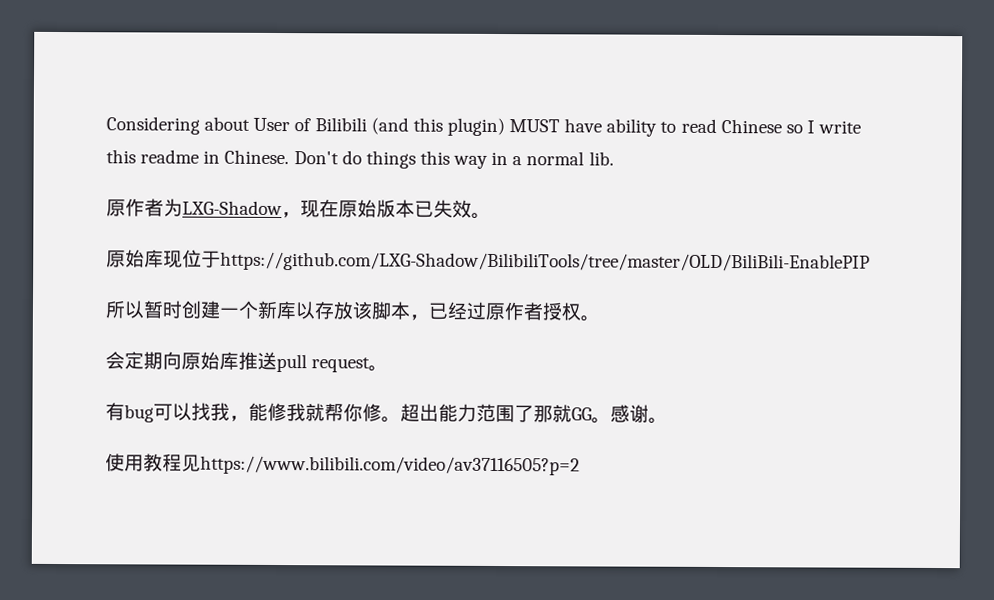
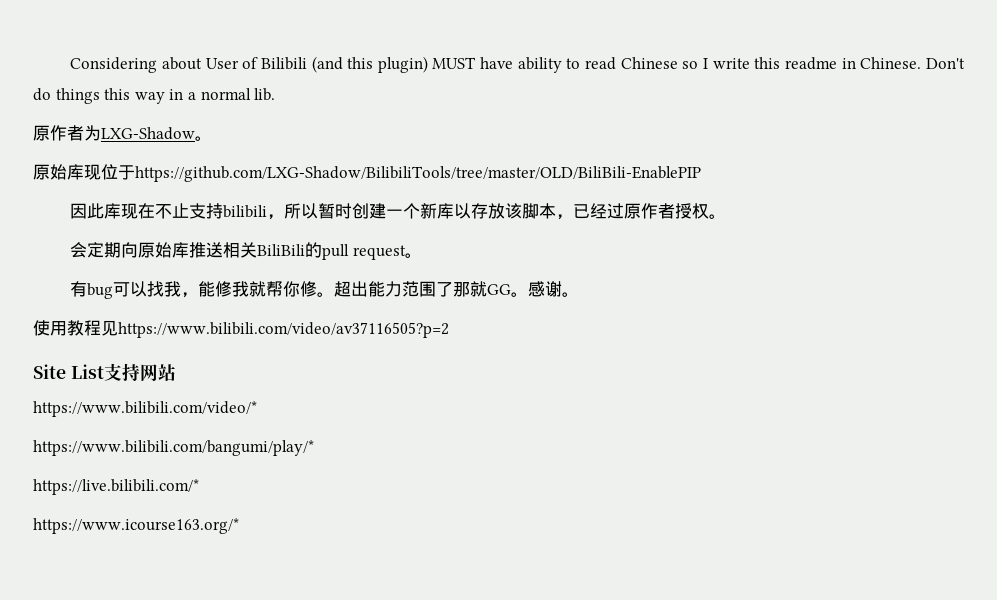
[281,199,472,219] ，现在原始版本已失效 -> (195, 133) none
(870, 262) none -> [70,203,285,220] 因此库现在不止支持bilibili，
(277, 361) none -> [223,242,323,258] 相关BiliBili的
(580, 465) none -> [33,363,176,381] [33,401,257,417] [33,440,314,456] [33,479,199,495] [33,518,239,534] // Site List支持网站 // https://www.bilibili.com/video/* // https://www.bilibili.com/bangumi/play/* // https://live.bilibili.com/* // https://www.icourse163.org/*

